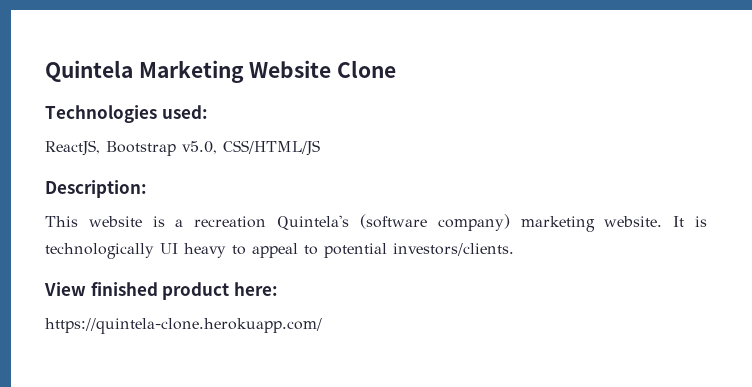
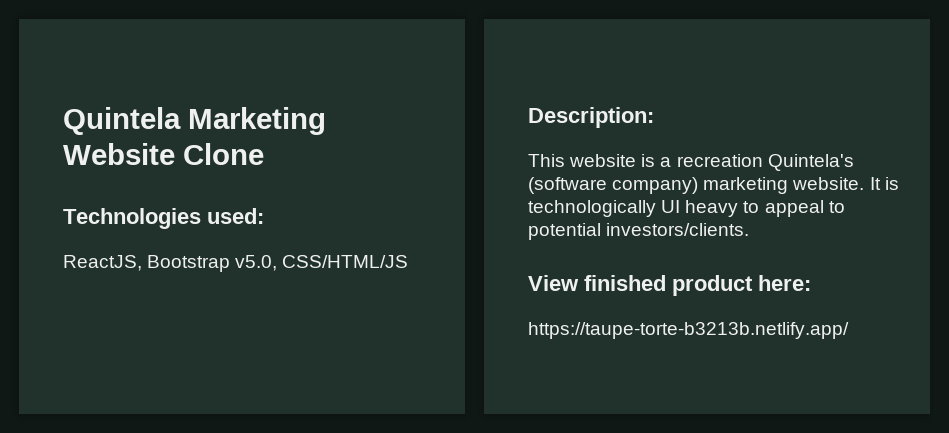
[45,318,322,334] https://quintela-clone.herokuapp.com/ -> [528,322,849,339] https://taupe-torte-b3213b.netlify.app/

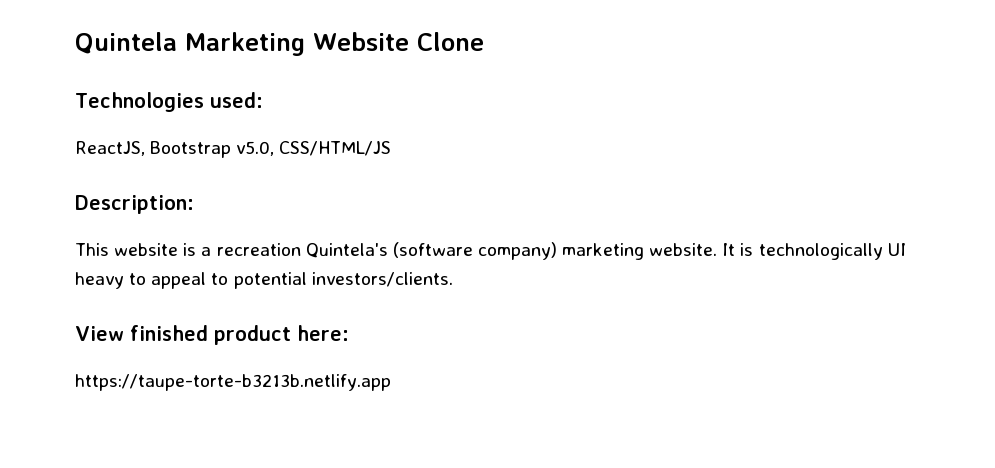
[528,322,849,339] https://taupe-torte-b3213b.netlify.app/ -> [75,374,391,391] https://taupe-torte-b3213b.netlify.app

